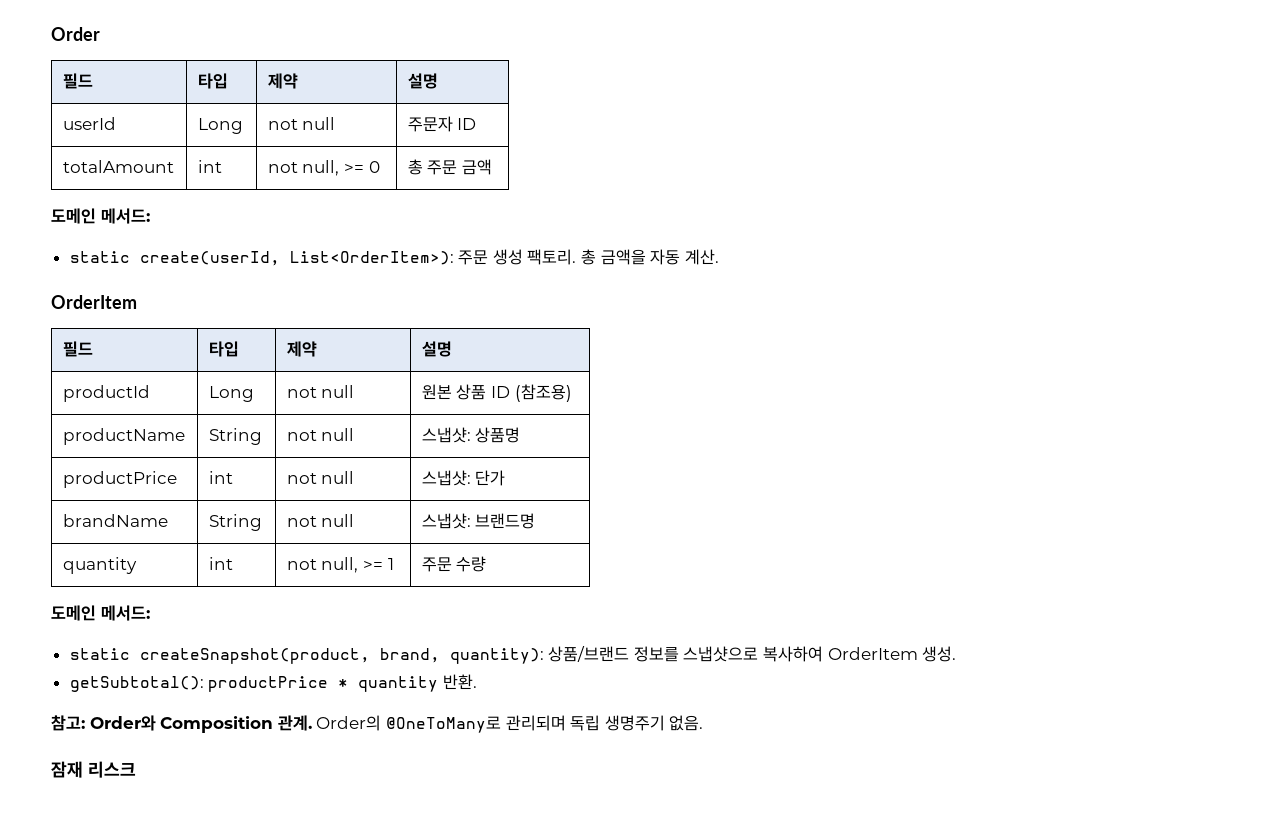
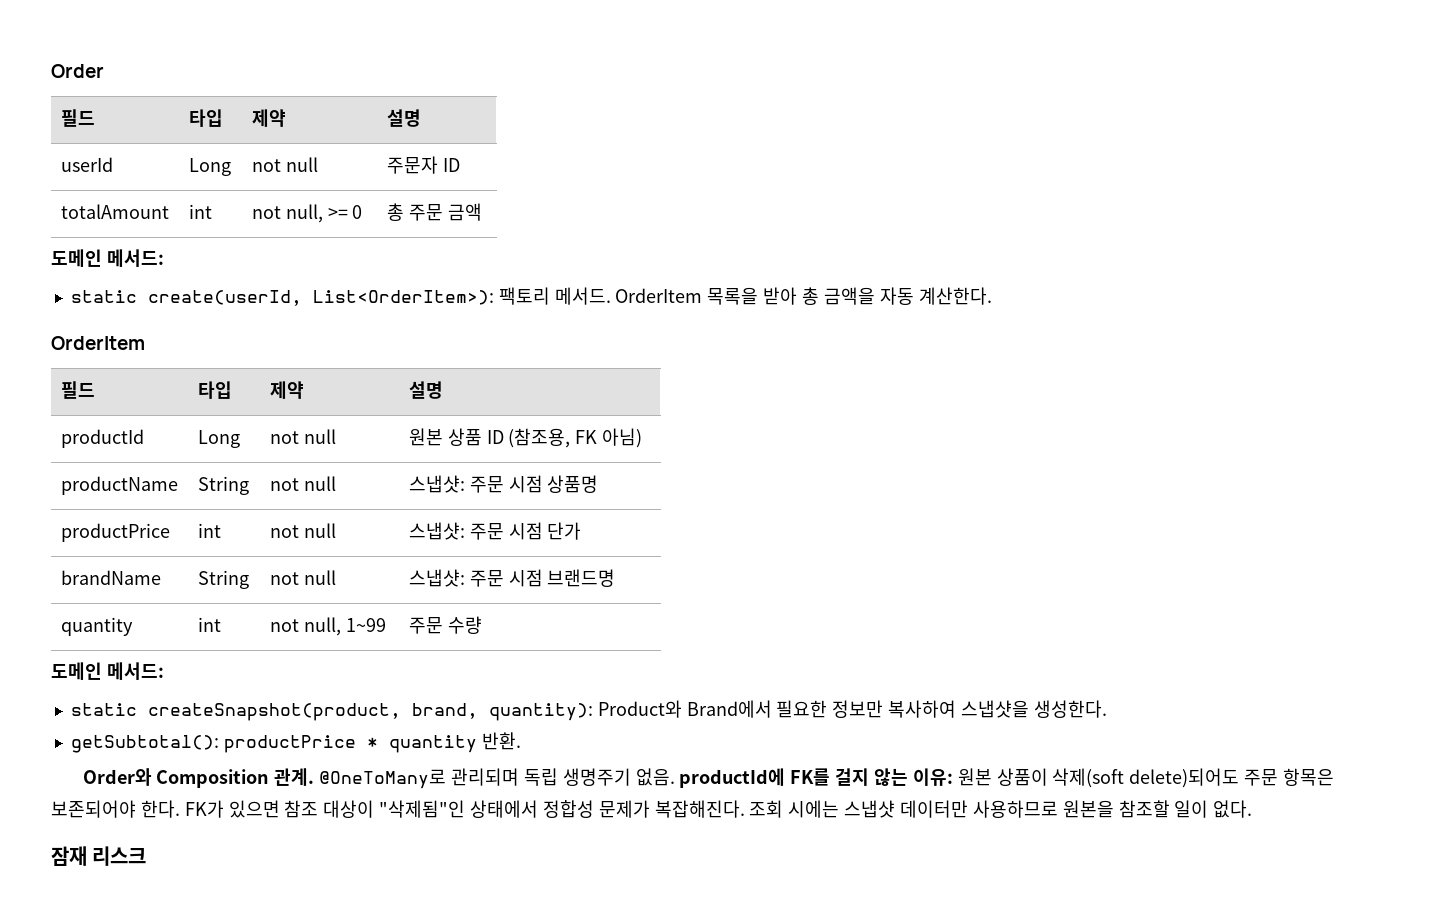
[458,249,577,265] 주문 생성 팩토리. -> [498,287,798,305] 팩토리 메서드. OrderItem 목록을 받아
[684,249,719,265] 계산. -> [918,287,992,305] 계산한다.
[514,384,572,402] (참조용) -> [508,428,643,448] (참조용, FK 아님)
(471, 435) none -> [469,475,543,493] 주문 시점
(471, 478) none -> [469,522,543,540] 주문 시점
(471, 521) none -> [469,569,543,587] 주문 시점
[362,558,394,570] >= 1 -> [345,618,386,632] 1~99
[548,646,957,662] 상품/브랜드 정보를 스냅샷으로 복사하여 OrderItem 생성. -> [597,700,1107,718] Product와 Brand에서 필요한 정보만 복사하여 스냅샷을 생성한다.
[51,715,85,731] 참고: -> (521, 741) none
[316,715,382,731] Order의 -> (315, 777) none
(704, 723) none -> [679,768,1335,788] [51,800,1253,818] productId에 FK를 걸지 않는 이유: 원본 상품이 삭제(soft delete)되어도 주문 항목은 보존되어야 한다. FK가 있으면 참조 대상이 "삭제됨"인 상태에서 정합성 문제가 복잡해진다. 조회 시에는 스냅샷 데이터만 사용하므로 원본을 참조할 일이 없다.

